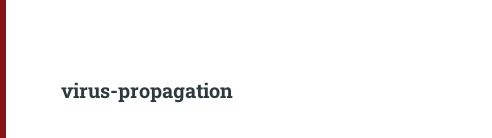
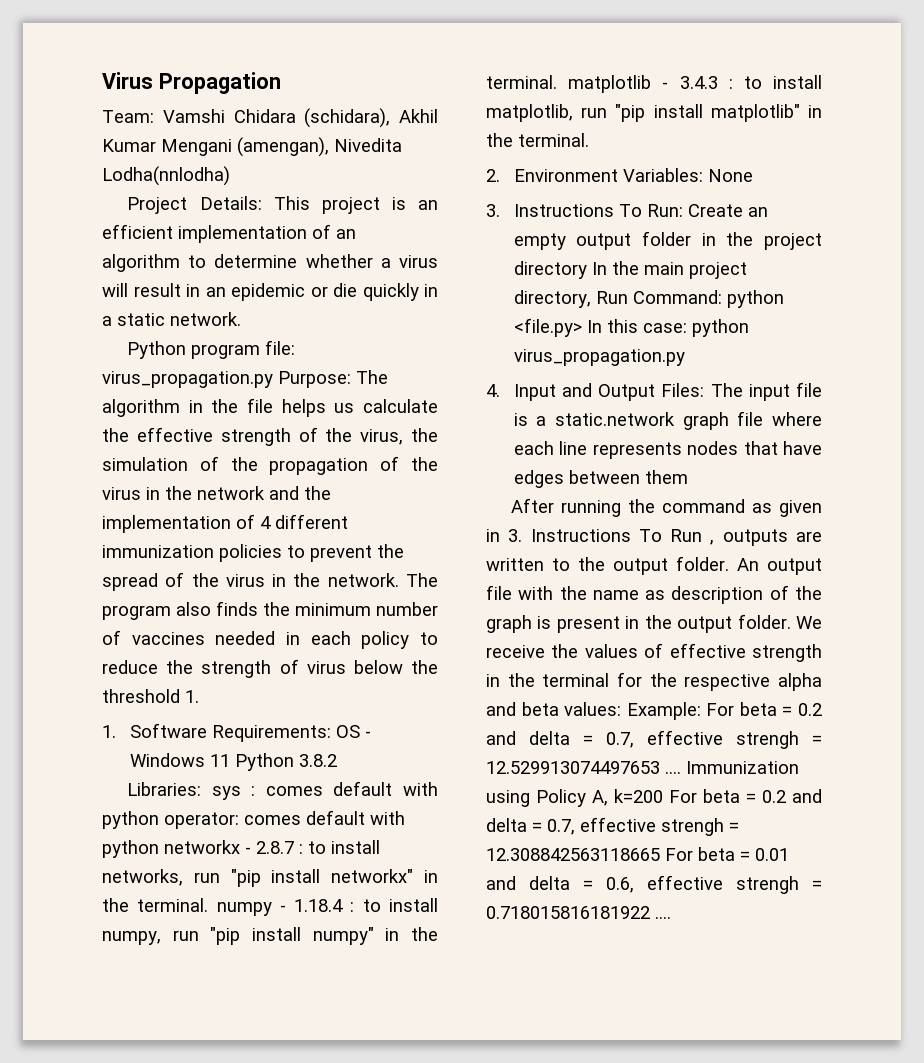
[61,82,233,103] virus-propagation -> [102,72,281,94] [102,108,438,128] [102,137,402,157] [102,166,230,186] [127,196,438,214] [102,224,356,243] [102,254,438,272] [102,283,438,301] [102,312,241,326] [127,340,296,359] [102,370,388,388] [102,398,438,417] [102,427,438,446] [102,456,438,475] [102,486,331,500] [102,514,348,533] [102,544,404,562] [102,572,438,591] [102,601,438,620] [102,630,438,649] [102,659,438,678] [102,689,199,703] [102,723,371,742] [129,753,337,771] [127,781,438,800] [102,810,405,829] [102,840,380,858] [102,869,439,887] [102,898,438,916] [102,927,438,945] [486,75,822,93] [486,104,822,122] [486,133,589,147] [486,168,753,182] [486,204,768,217] [513,231,822,250] [513,261,747,279] [513,290,784,308] [513,318,749,337] [513,349,685,366] [486,382,822,401] [513,411,822,430] [513,441,822,459] [513,470,688,488] [511,498,822,517] [486,529,822,546] [486,556,822,575] [486,585,822,604] [486,614,822,633] [486,643,822,662] [486,672,822,691] [486,702,822,720] [486,730,822,749] [486,761,799,774] [486,789,822,807] [486,817,739,836] [486,847,789,861] [486,875,822,894] [486,906,671,919] Virus Propagation // Team: Vamshi Chidara (schidara), Akhil Kumar Mengani (amengan), Nivedita Lodha(nnlodha) // Project Details: This project is an efficient implementation of an algorithm to determine whether a virus will result in an epidemic or die quickly in a static network. // Python program file: virus_propagation.py Purpose: The algorithm in the file helps us calculate the effective strength of the virus, the simulation of the propagation of the virus in the network and the implementation of 4 different immunization policies to prevent the spread of the virus in the network. The program also finds the minimum number of vaccines needed in each policy to reduce the strength of virus below the threshold 1. // 1. Software Requirements: OS - Windows 11 Python 3.8.2 // Libraries: sys : comes default with python operator: comes default with python networkx - 2.8.7 : to install networks, run "pip install networkx" in the terminal. numpy - 1.18.4 : to install numpy, run "pip install numpy" in the terminal. matplotlib - 3.4.3 : to install matplotlib, run "pip install matplotlib" in the terminal. // 2. Environment Variables: None // 3. Instructions To Run: Create an empty output folder in the project directory In the main project directory, Run Command: python <file.py> In this case: python virus_propagation.py // 4. Input and Output Files: The input file is a static.network graph file where each line represents nodes that have edges between them // After running the command as given in 3. Instructions To Run , outputs are written to the output folder. An output file with the name as description of the graph is present in the output folder. We receive the values of effective strength in the terminal for the respective alpha and beta values: Example: For beta = 0.2 and delta = 0.7, effective strengh = 12.529913074497653 .... Immunization using Policy A, k=200 For beta = 0.2 and delta = 0.7, effective strengh = 12.308842563118665 For beta = 0.01 and delta = 0.6, effective strengh = 0.718015816181922 ....

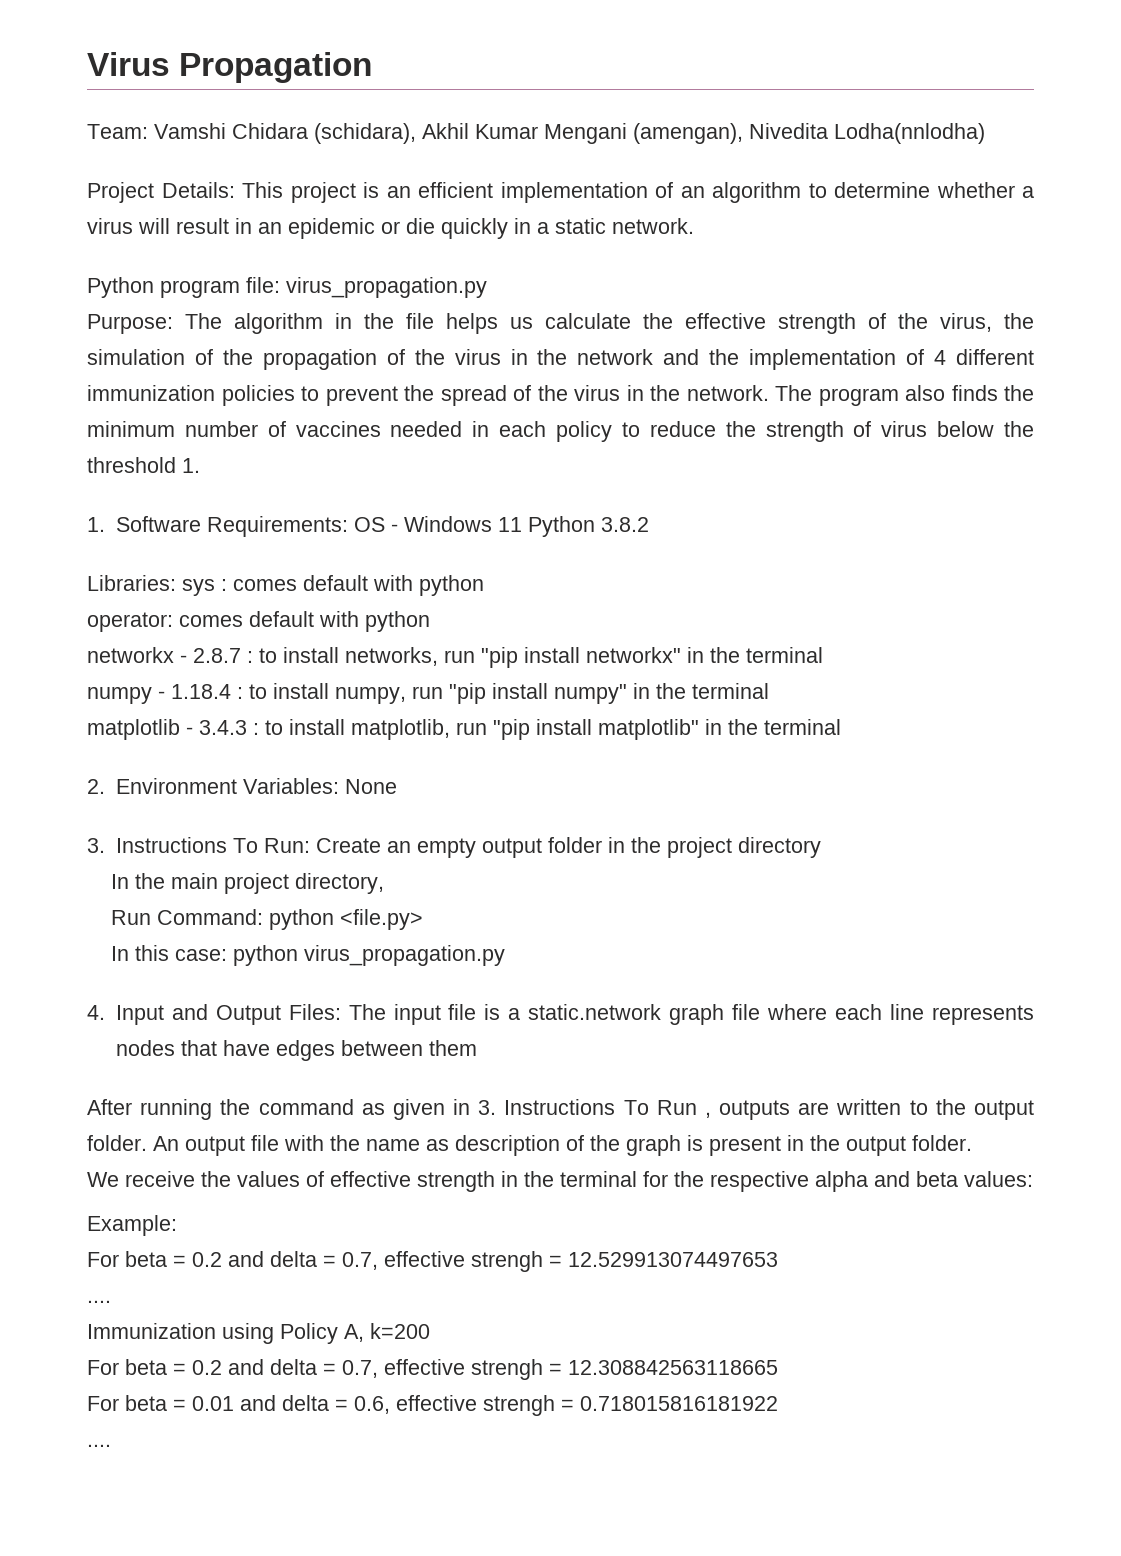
(273, 379) none -> (487, 287) //
(159, 820) none -> (484, 585) //
(159, 849) none -> (430, 621) //
[137,898,209,912] terminal. -> [746,647,823,663] terminal //
[486,75,557,89] terminal. -> [692,683,769,699] terminal //
[518,133,589,147] terminal. -> [764,719,841,735] terminal
(587, 270) none -> (821, 847) //
(591, 299) none -> (385, 883) //
(582, 327) none -> (424, 919) //
(791, 621) none -> (972, 1143) //
(622, 709) none -> (1033, 1179) //
(701, 711) none -> (177, 1225) //
[665,771,681,774] .... -> [87,1300,111,1303] // .... //
(663, 796) none -> (430, 1331) //
(660, 854) none -> (778, 1367) //
(650, 912) none -> (778, 1403) //

